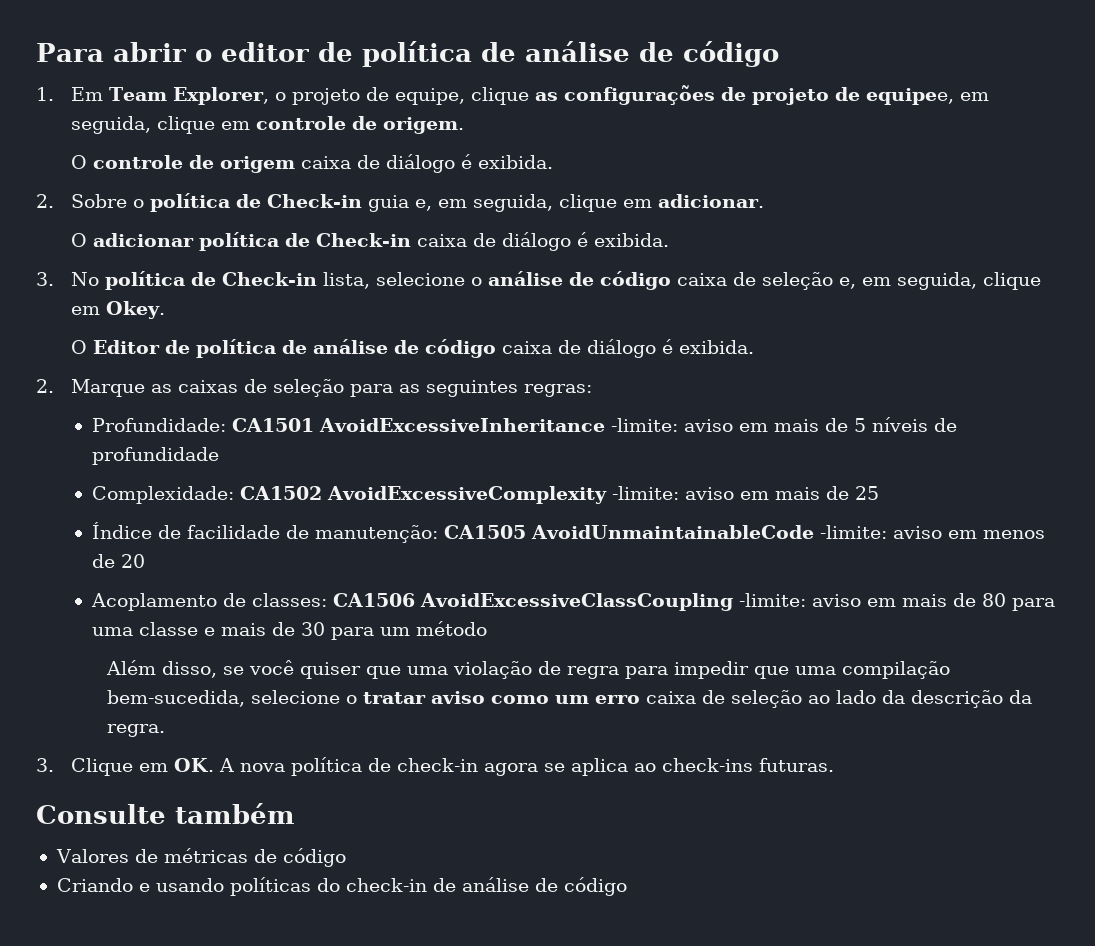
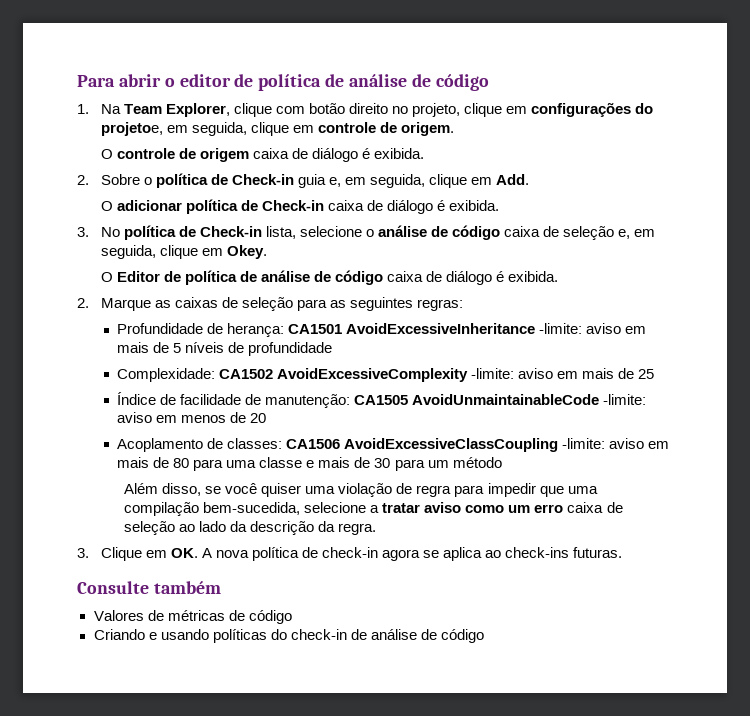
[71,87,104,101] Em -> [100,104,121,114] Na
[275,85,955,105] o projeto de equipe, clique as configurações de projeto de equipee, -> [233,102,654,117] [100,122,163,136] clique com botão direito no projeto, clique em configurações do projetoe,
[658,194,765,208] adicionar. -> [496,174,530,185] Add.
[92,418,227,432] Profundidade: -> [117,323,285,337] Profundidade de herança:
[365,666,401,679] que -> (302, 490) none
[345,695,357,704] o -> [370,505,380,513] a

